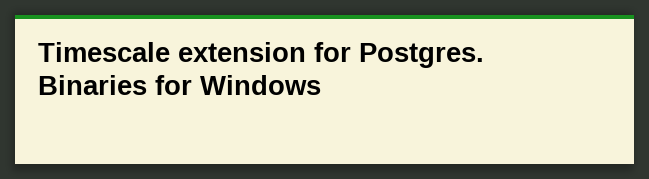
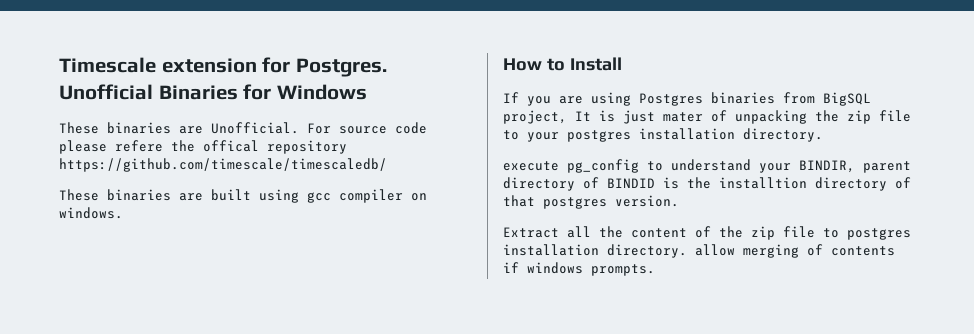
(484, 55) none -> [59,84,153,100] Unofficial
(321, 85) none -> [59,122,427,134] [59,140,347,154] [59,158,387,172] [59,189,427,203] [59,207,123,219] [503,57,622,71] [503,92,871,106] [503,110,911,124] [503,128,823,142] [503,159,911,173] [503,177,911,191] [503,195,679,209] [503,226,911,240] [503,244,895,258] [503,262,655,276] // These binaries are Unofficial. For source code please refere the offical repository https://github.com/timescale/timescaledb/ // These binaries are built using gcc compiler on windows. // How to Install // If you are using Postgres binaries from BigSQL project, It is just mater of unpacking the zip file to your postgres installation directory. // execute pg_config to understand your BINDIR, parent directory of BINDID is the installtion directory of that postgres version. // Extract all the content of the zip file to postgres installation directory. allow merging of contents if windows prompts.

